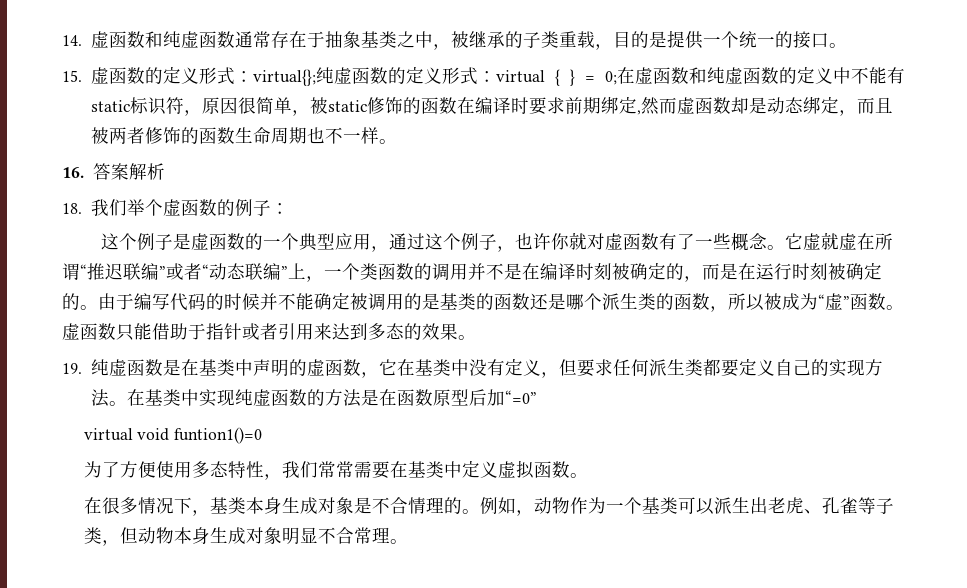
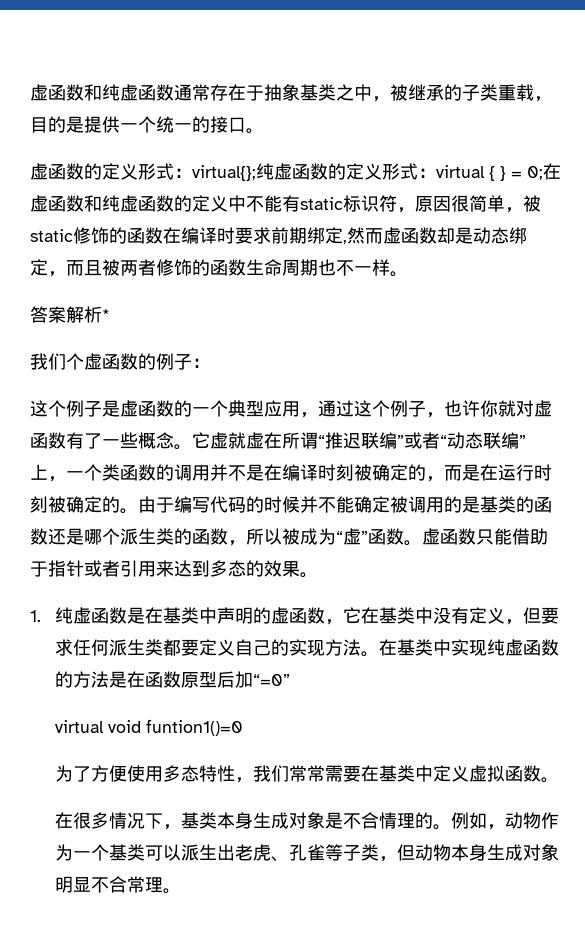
[62,35,82,46] 14. -> (30, 92) none
[62,70,82,82] 15. -> (264, 131) none
[62,167,84,178] 16. -> (408, 274) none
[62,199,145,216] // 18.我们举 -> [102,309,110,321] [30,353,66,370] * // 我们
[62,363,82,374] 19. -> [30,610,41,622] 1.

